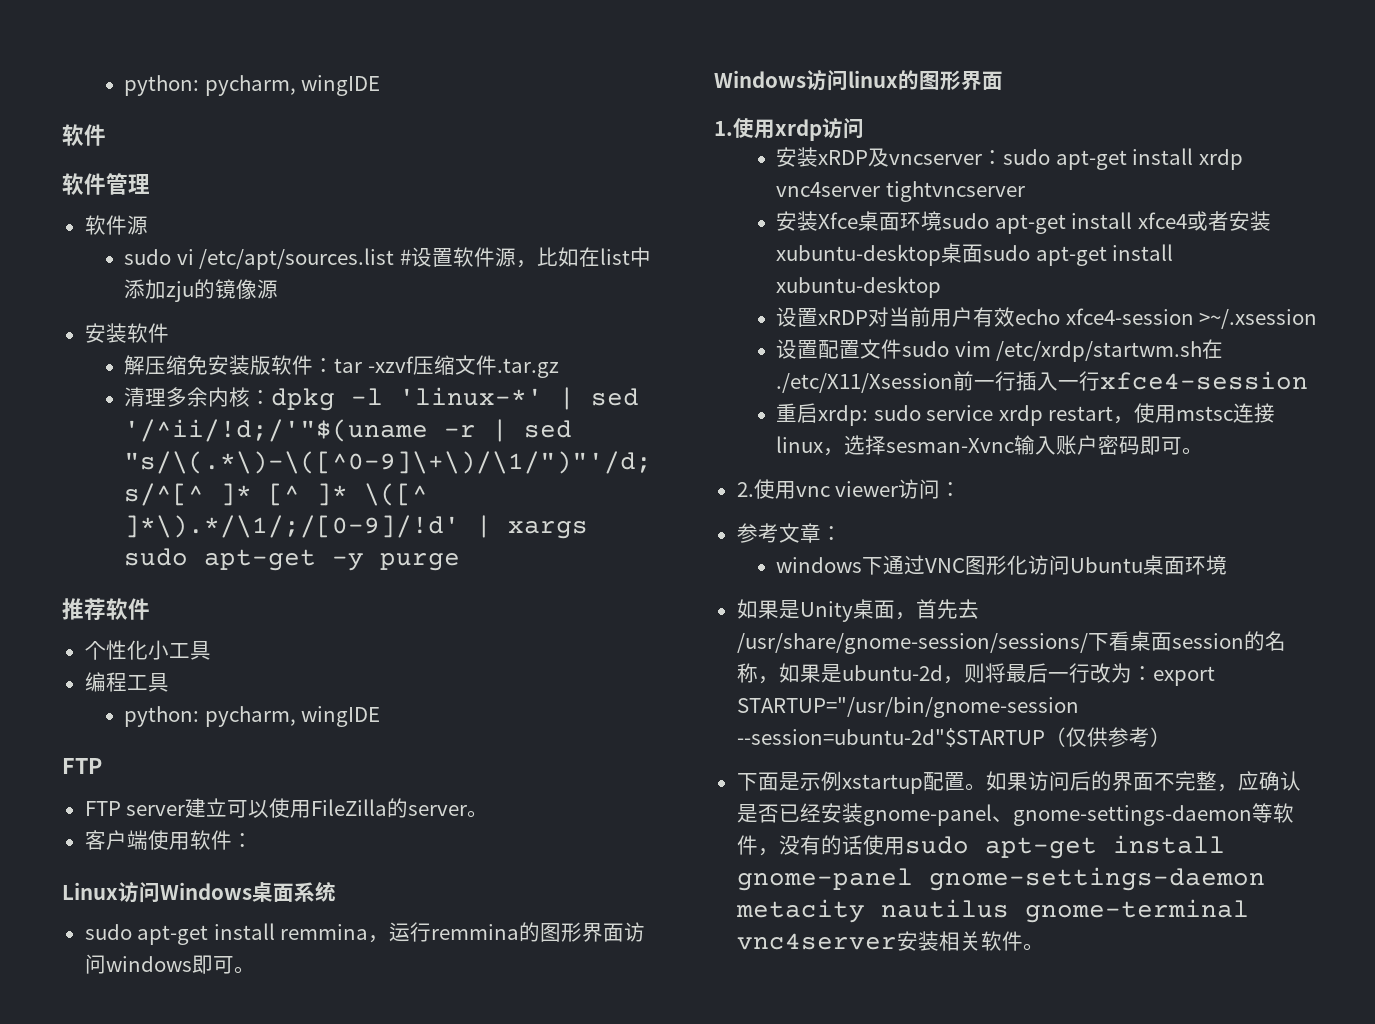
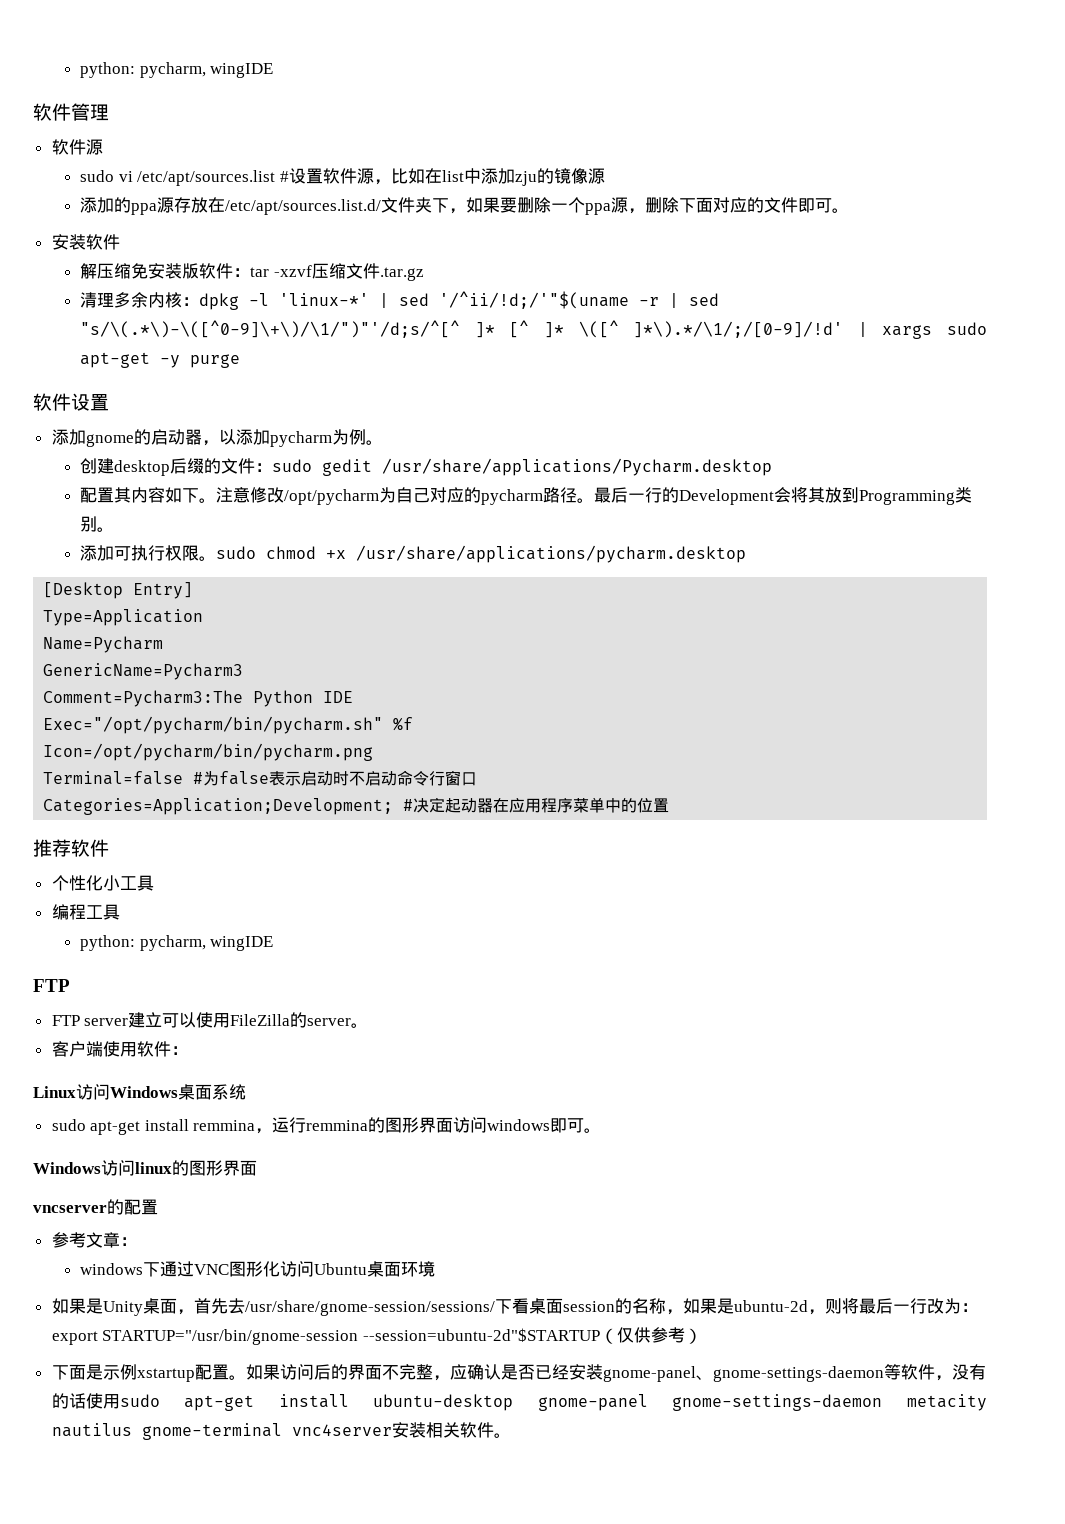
[62,173,106,195] // 软件 -> (71, 112) none
(279, 289) none -> [80,197,850,215] // 添加的ppa源存放在/etc/apt/sources.list.d/文件夹下，如果要删除一个ppa源，删除下面对应的文件即可。
(461, 562) none -> [33,393,109,411] [51,429,383,447] [80,458,773,476] [80,487,973,505] [80,516,115,532] [80,545,747,563] [43,582,194,599] [43,609,204,626] [43,636,164,653] [43,663,244,680] [43,690,354,707] [43,716,414,734] [43,743,374,761] [43,770,478,786] [43,797,670,815] // 软件设置 // 添加gnome的启动器，以添加pycharm为例。 // 创建desktop后缀的文件：sudo gedit /usr/share/applications/Pycharm.desktop // 配置其内容如下。注意修改/opt/pycharm为自己对应的pycharm路径。最后一行的Development会将其放到Programming类别。 // 添加可执行权限。sudo chmod +x /usr/share/applications/pycharm.desktop // [Desktop Entry] // Type=Application // Name=Pycharm // GenericName=Pycharm3 // Comment=Pycharm3:The Python IDE // Exec="/opt/pycharm/bin/pycharm.sh" %f // Icon=/opt/pycharm/bin/pycharm.png // Terminal=false #为false表示启动时不启动命令行窗口 // Categories=Application;Development; #决定起动器在应用程序菜单中的位置
[714,118,864,141] [776,147,1243,170] [776,181,1025,202] [776,211,1271,234] [776,243,1174,266] [776,276,942,298] [776,307,1318,329] [776,339,1224,362] [776,371,1309,393] [776,403,1276,426] [776,435,1204,456] [736,479,962,499] 1.使用xrdp访问 // 安装xRDP及vncserver：sudo apt-get install xrdp vnc4server tightvncserver // 安装Xfce桌面环境sudo apt-get install xfce4或者安装xubuntu-desktop桌面sudo apt-get install xubuntu-desktop // 设置xRDP对当前用户有效echo xfce4-session >~/.xsession // 设置配置文件sudo vim /etc/xrdp/startwm.sh在./etc/X11/Xsession前一行插入一行xfce4-session // 重启xrdp: sudo service xrdp restart，使用mstsc连接linux，选择sesman-Xvnc输入账户密码即可。 // 2.使用vnc viewer访问： -> [33,1199,158,1215] vncserver的配置
(1225, 844) none -> [373,1394,514,1411] ubuntu-desktop

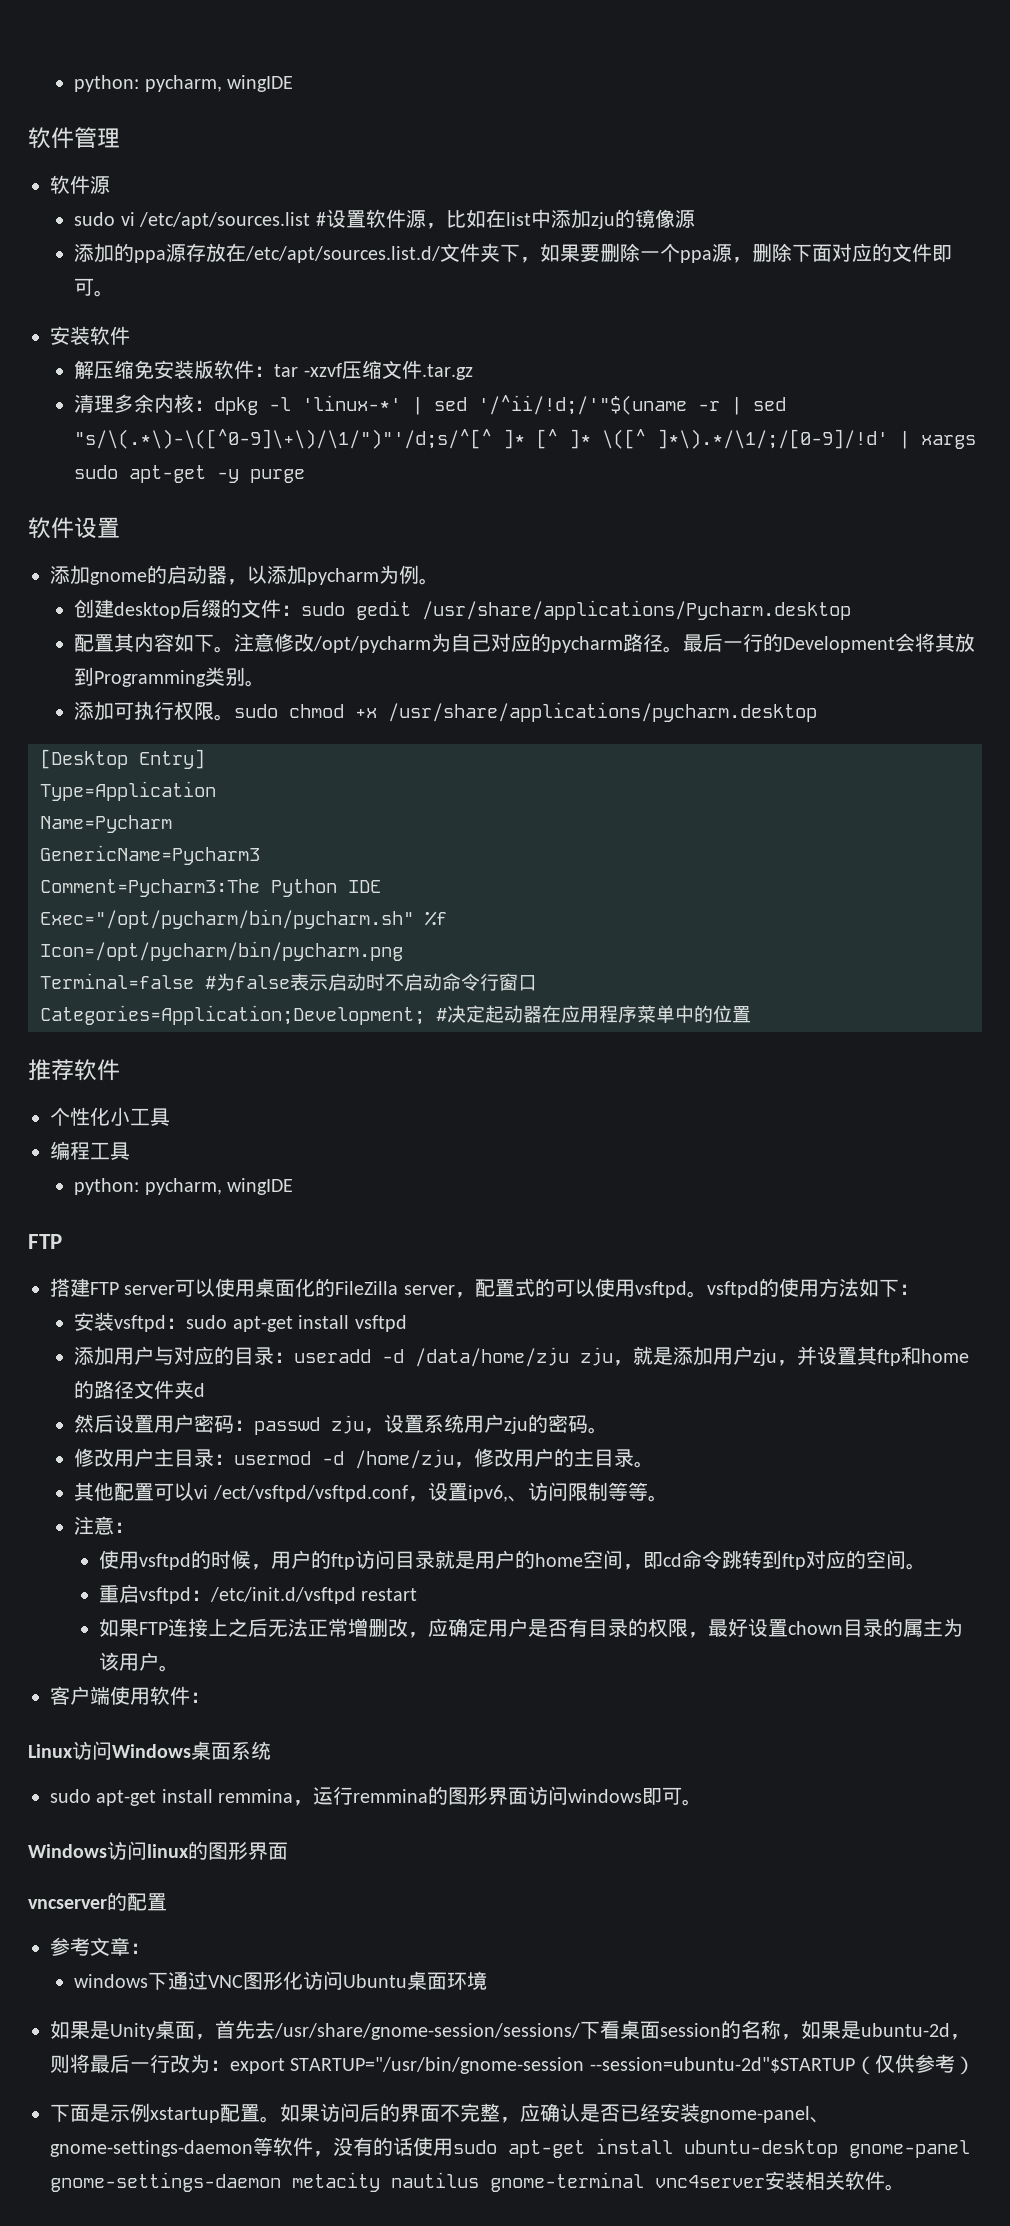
(70, 985) none -> [50,1278,90,1297] 搭建
[128,1012,352,1028] 建立可以使用FileZilla的server -> [175,1278,919,1298] [74,1312,407,1332] [74,1346,970,1367] [74,1380,206,1400] [74,1414,609,1435] [74,1448,655,1469] [74,1482,668,1502] [74,1516,135,1535] [98,1550,926,1570] [98,1584,418,1604] [98,1618,963,1638] [98,1652,159,1671] 可以使用桌面化的FileZilla server，配置式的可以使用vsftpd。vsftpd的使用方法如下： // 安装vsftpd：sudo apt-get install vsftpd // 添加用户与对应的目录：useradd -d /data/home/zju zju，就是添加用户zju，并设置其ftp和home的路径文件夹d // 然后设置用户密码：passwd zju，设置系统用户zju的密码。 // 修改用户主目录：usermod -d /home/zju，修改用户的主目录。 // 其他配置可以vi /ect/vsftpd/vsftpd.conf，设置ipv6,、访问限制等等。 // 注意： // 使用vsftpd的时候，用户的ftp访问目录就是用户的home空间，即cd命令跳转到ftp对应的空间。 // 重启vsftpd：/etc/init.d/vsftpd restart // 如果FTP连接上之后无法正常增删改，应确定用户是否有目录的权限，最好设置chown目录的属主为该用户

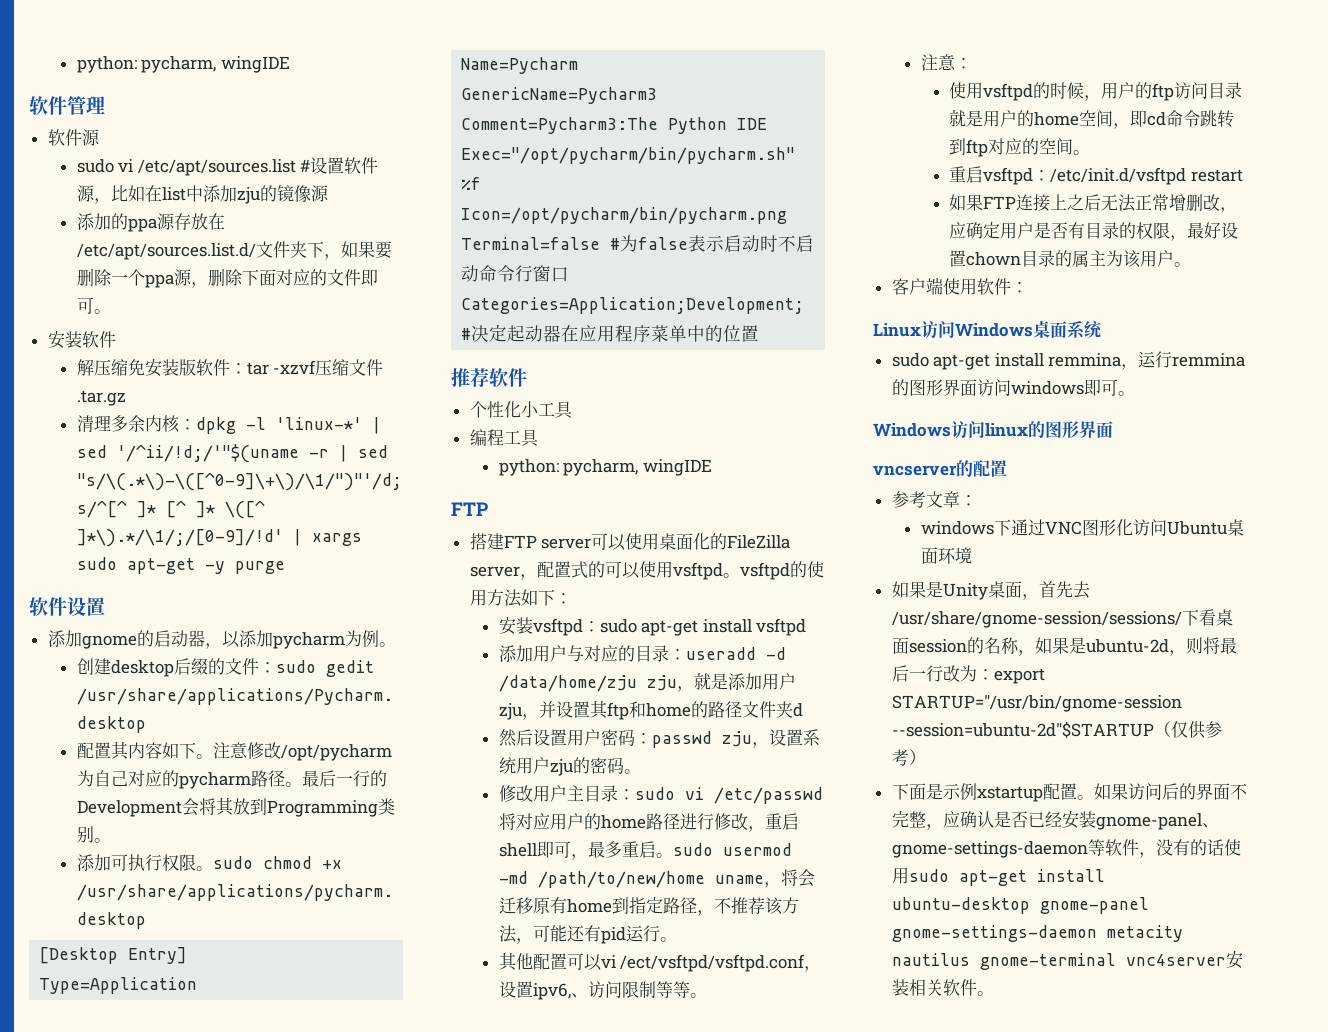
[234,1448,635,1469] usermod -d /home/zju，修改用户的主目录 -> [634,787,823,804] [498,813,799,832] [498,841,792,860] [498,869,815,888] [498,897,799,916] [498,925,660,944] sudo vi /etc/passwd将对应用户的home路径进行修改，重启shell即可，最多重启。sudo usermod -md /path/to/new/home uname，将会迁移原有home到指定路径，不推荐该方法，可能还有pid运行

